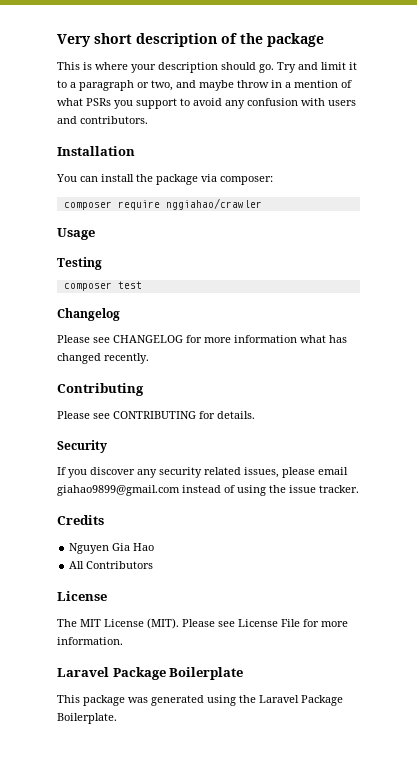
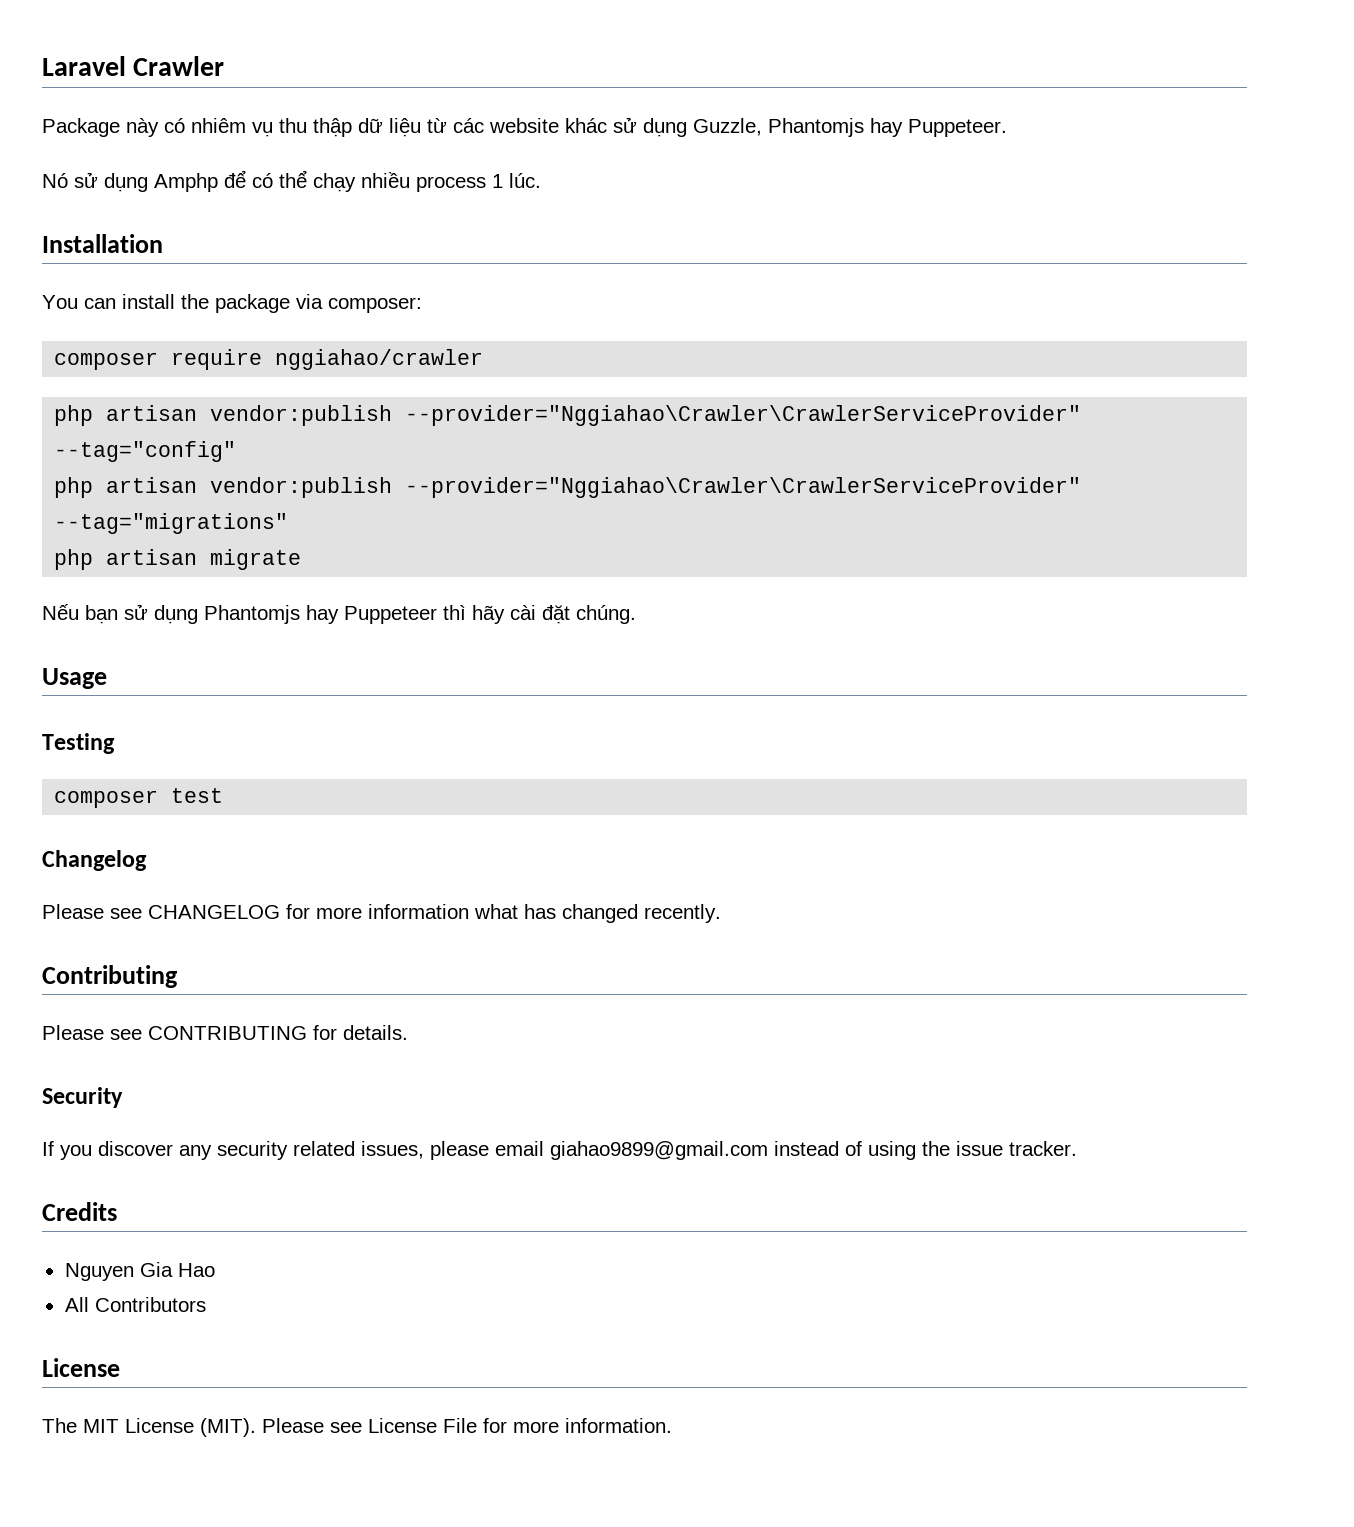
[57,33,324,47] [57,62,357,73] [57,80,352,91] [57,98,356,109] [57,116,148,124] Very short description of the package // This is where your description should go. Try and limit it to a paragraph or two, and maybe throw in a mention of what PSRs you support to avoid any confusion with users and contributors. -> [42,56,225,76] [42,117,1007,137] [42,170,541,192] Laravel Crawler // Package này có nhiêm vụ thu thập dữ liệu từ các website khác sử dụng Guzzle, Phantomjs hay Puppeteer. // Nó sử dụng Amphp để có thể chạy nhiều process 1 lúc.
(262, 204) none -> [54,405,1082,426] [54,441,237,462] [54,477,1082,498] [54,513,289,534] [54,549,302,570] [42,604,636,624] // php artisan vendor:publish --provider="Nggiahao\Crawler\CrawlerServiceProvider" --tag="config" // php artisan vendor:publish --provider="Nggiahao\Crawler\CrawlerServiceProvider" --tag="migrations" // php artisan migrate // Nếu bạn sử dụng Phantomjs hay Puppeteer thì hãy cài đặt chúng.
[57,667,244,680] [57,695,343,706] [57,713,117,724] // Laravel Package Boilerplate // This package was generated using the Laravel Package Boilerplate. -> (672, 1425) none

